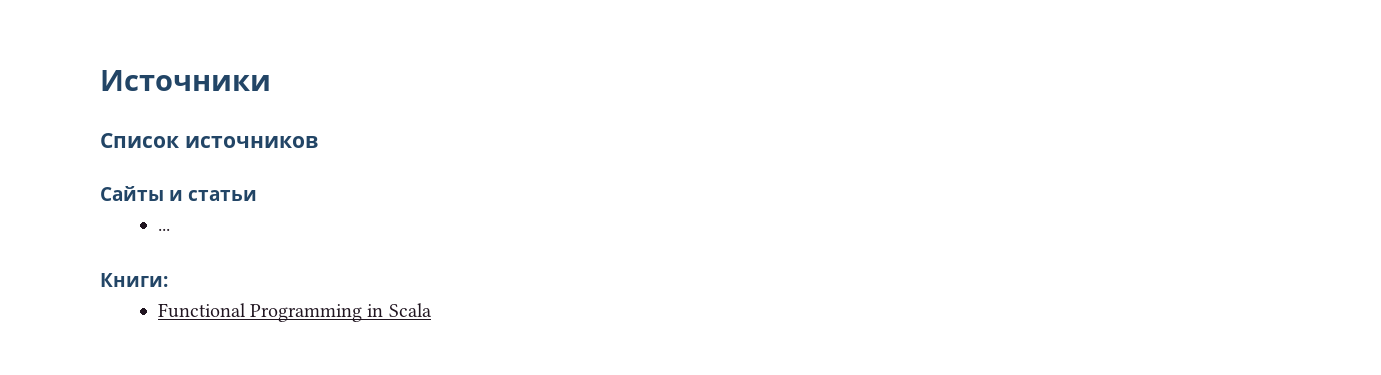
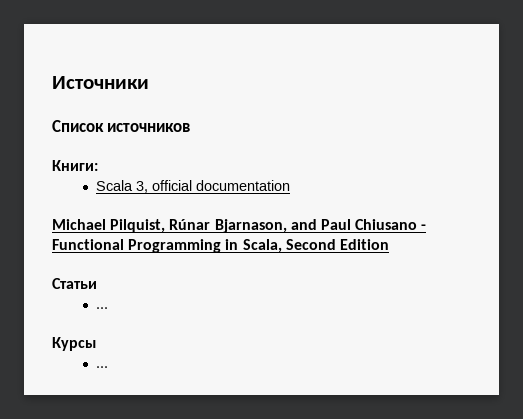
[100,186,257,201] [157,228,170,231] [100,273,168,287] [157,303,432,322] Сайты и статьи // ... // Книги: // Functional Programming in Scala -> [52,160,98,171] [96,180,291,193] [52,219,427,233] [52,239,389,253] [52,278,97,289] [96,307,109,309] [52,337,96,351] [96,366,109,368] Книги: // Scala 3, official documentation // Michael Pilquist, Rúnar Bjarnason, and Paul Chiusano - Functional Programming in Scala, Second Edition // Статьи // ... // Курсы // ...

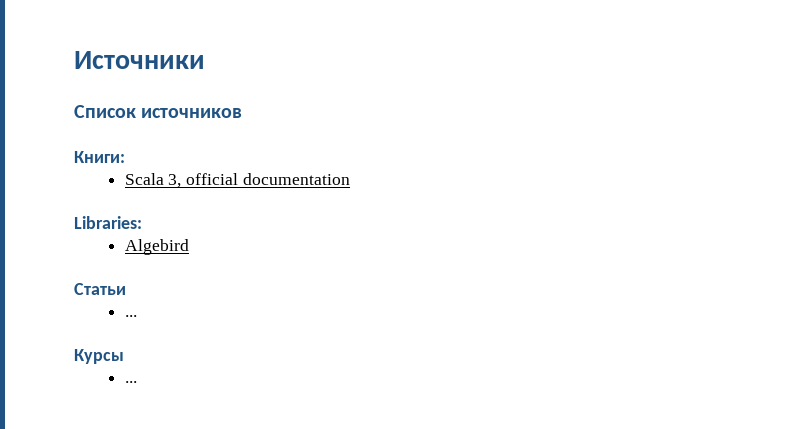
[52,219,427,233] [52,239,389,253] Michael Pilquist, Rúnar Bjarnason, and Paul Chiusano - Functional Programming in Scala, Second Edition -> [74,216,142,229] [124,239,189,255] Libraries: // Algebird

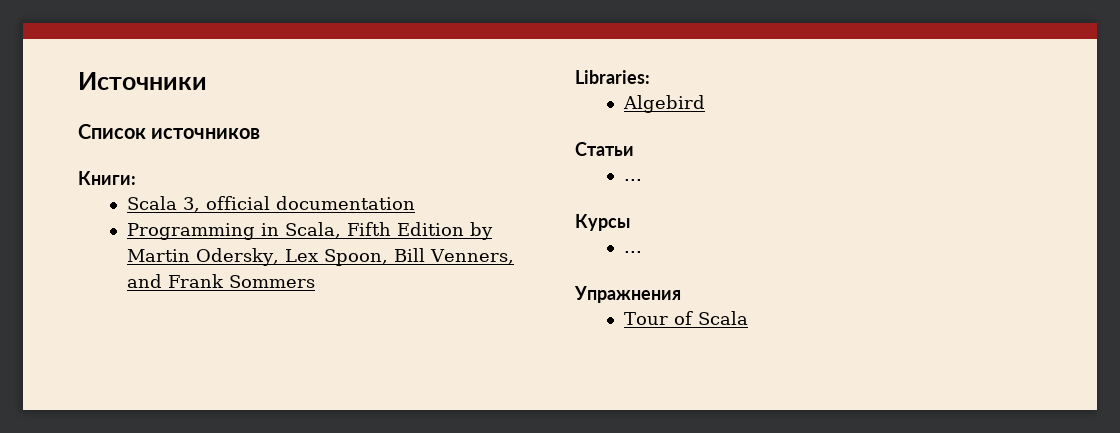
(350, 179) none -> [126,222,493,240] [126,248,514,266] [126,274,315,288] // Programming in Scala, Fifth Edition by Martin Odersky, Lex Spoon, Bill Venners, and Frank Sommers
(137, 382) none -> [574,286,681,303] [623,311,748,325] // Упражнения // Tour of Scala

